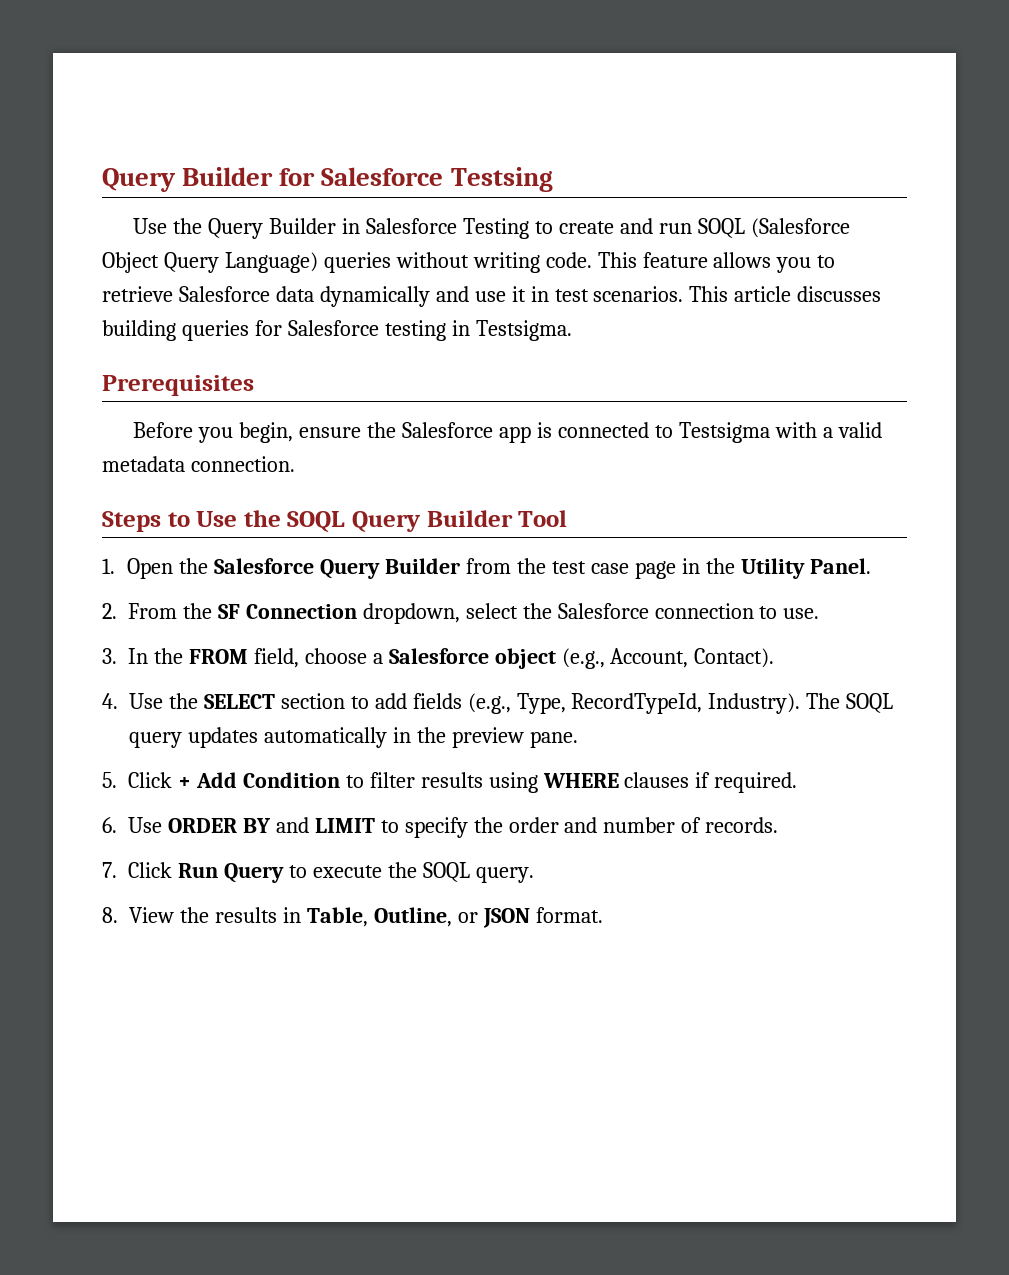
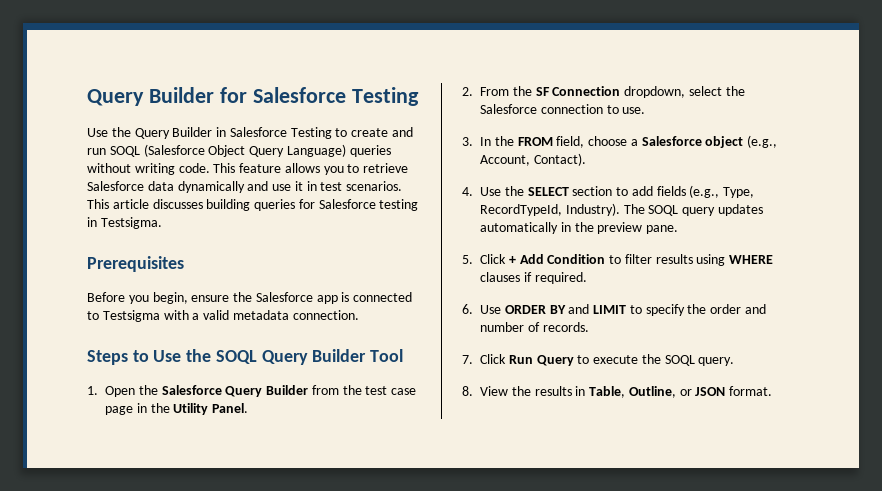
[450,167,553,192] Testsing -> [351,87,419,106] Testing

